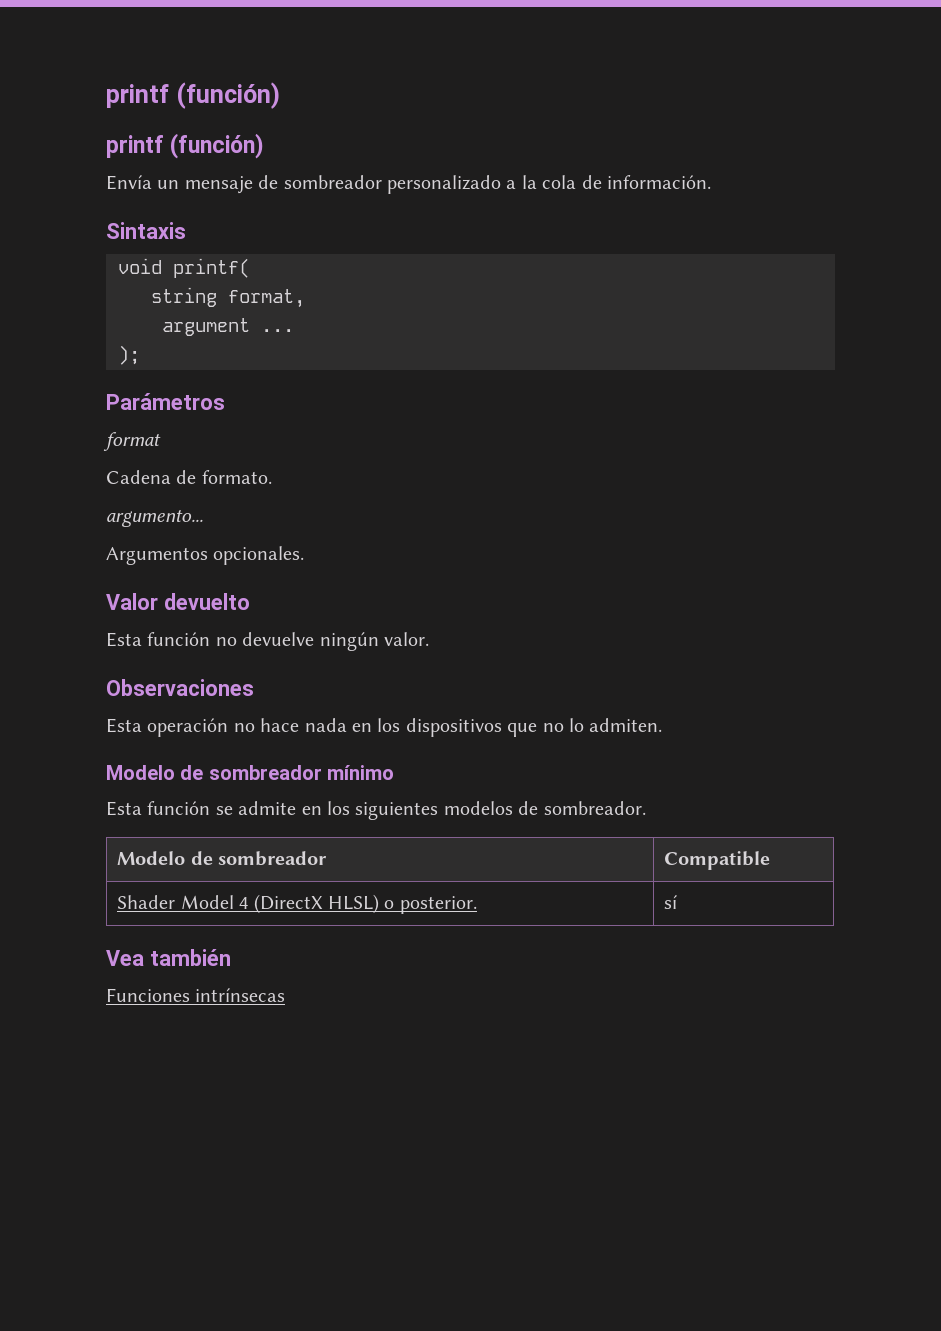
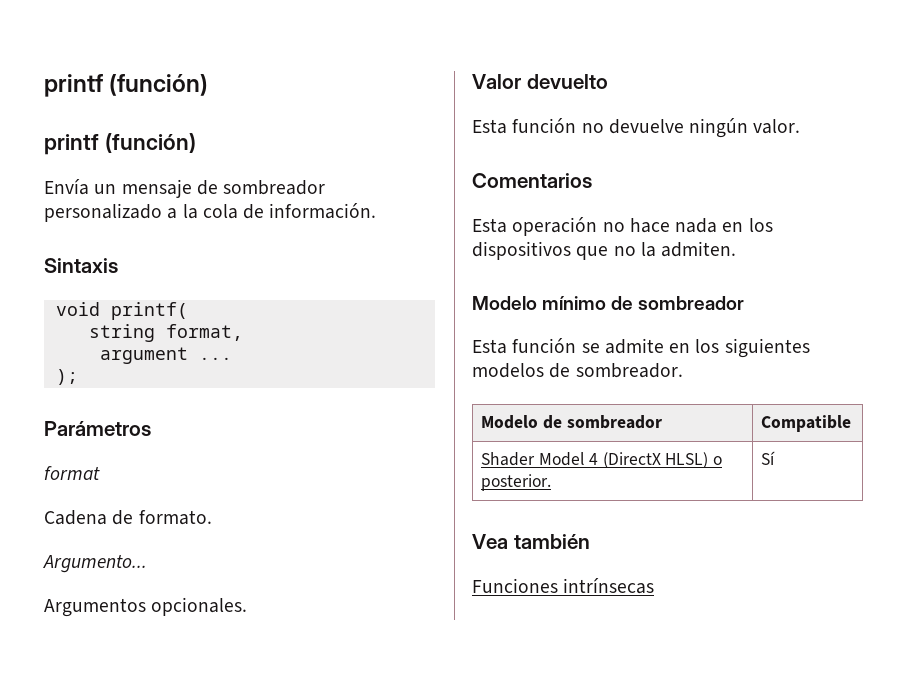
[106,510,203,527] argumento... -> [43,554,147,573] Argumento...
[106,679,254,696] Observaciones -> [472,173,592,188] Comentarios
[568,718,584,732] lo -> [640,242,656,257] la
[180,765,395,780] de sombreador mínimo -> [542,296,745,310] mínimo de sombreador
[664,895,678,909] sí -> [761,451,776,465] Sí

